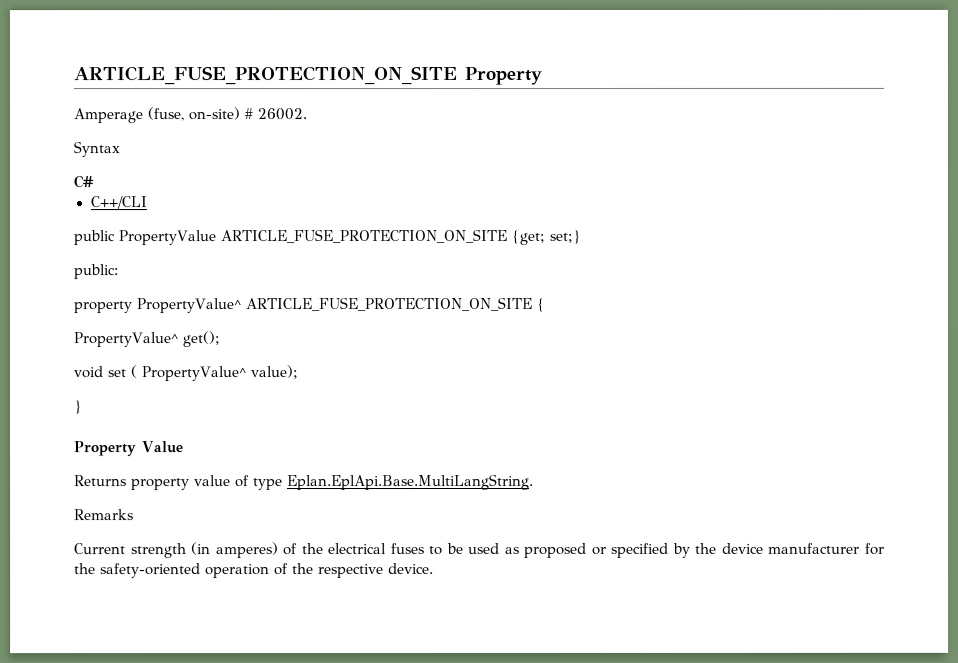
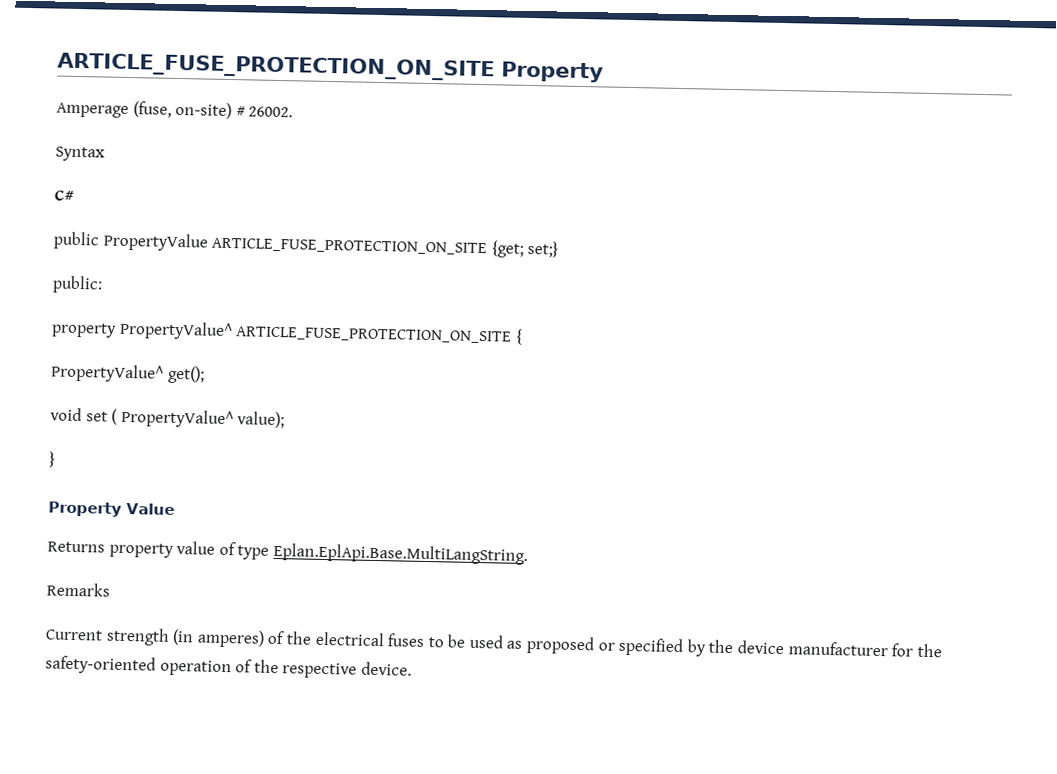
[89,196,147,210] // C++/CLI -> (74, 195) none

